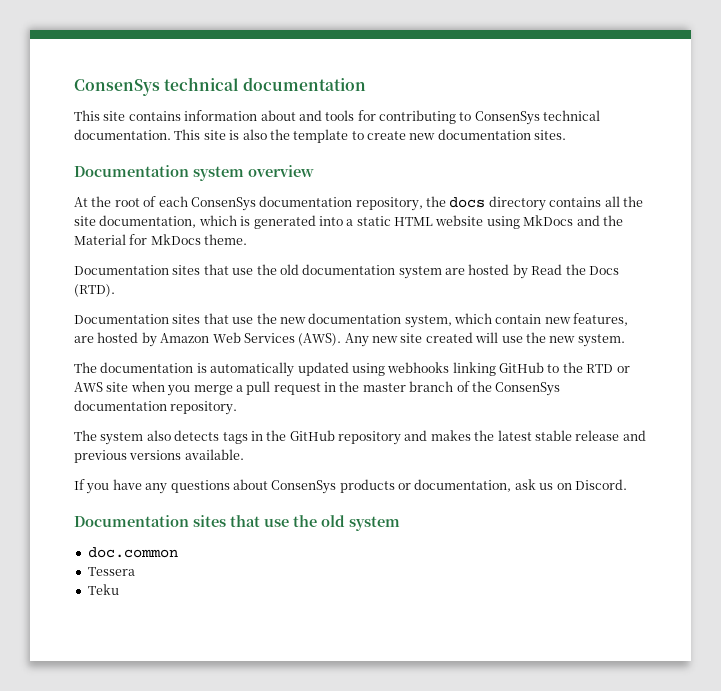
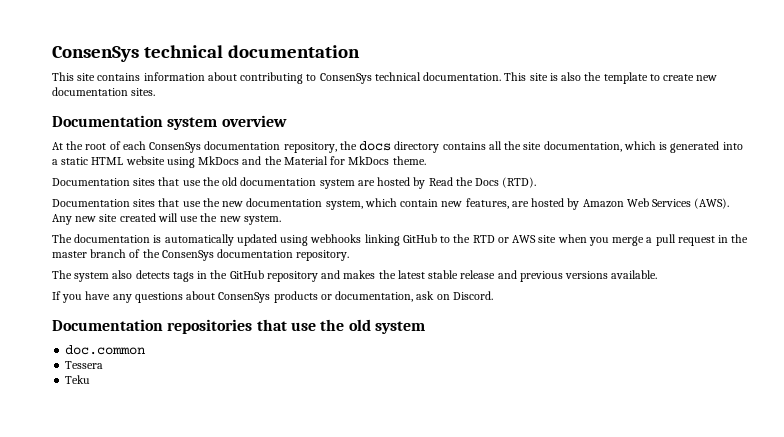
[298,110,376,121] and tools for -> (237, 76) none
[539,483,554,490] us -> (435, 295) none
[193,515,226,527] sites -> [167,319,253,334] repositories

